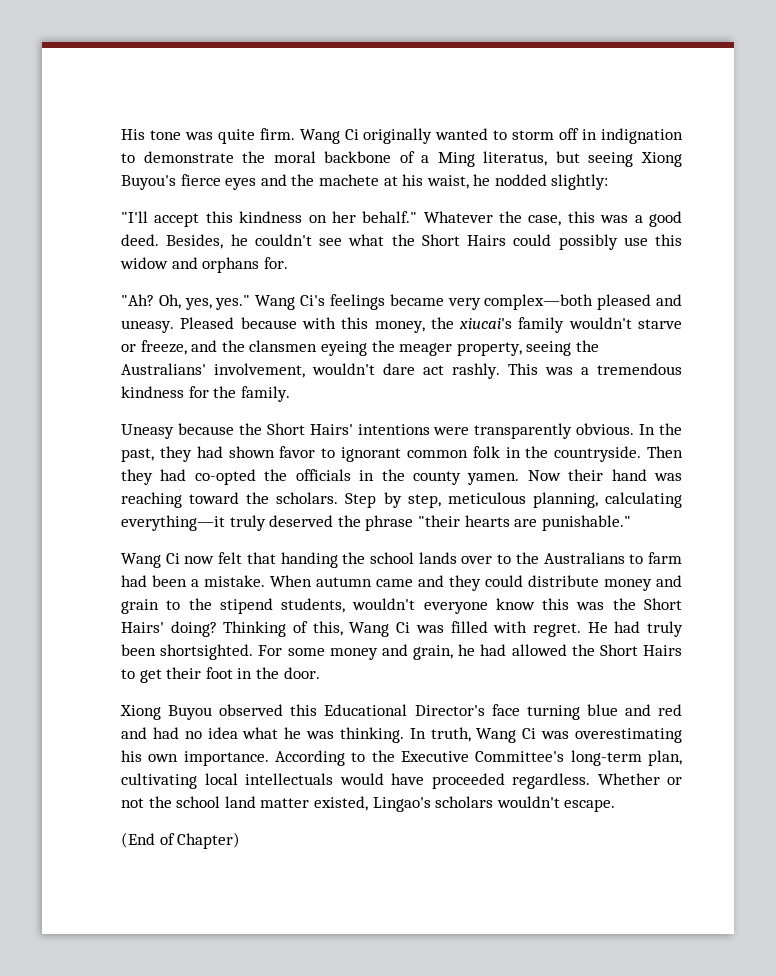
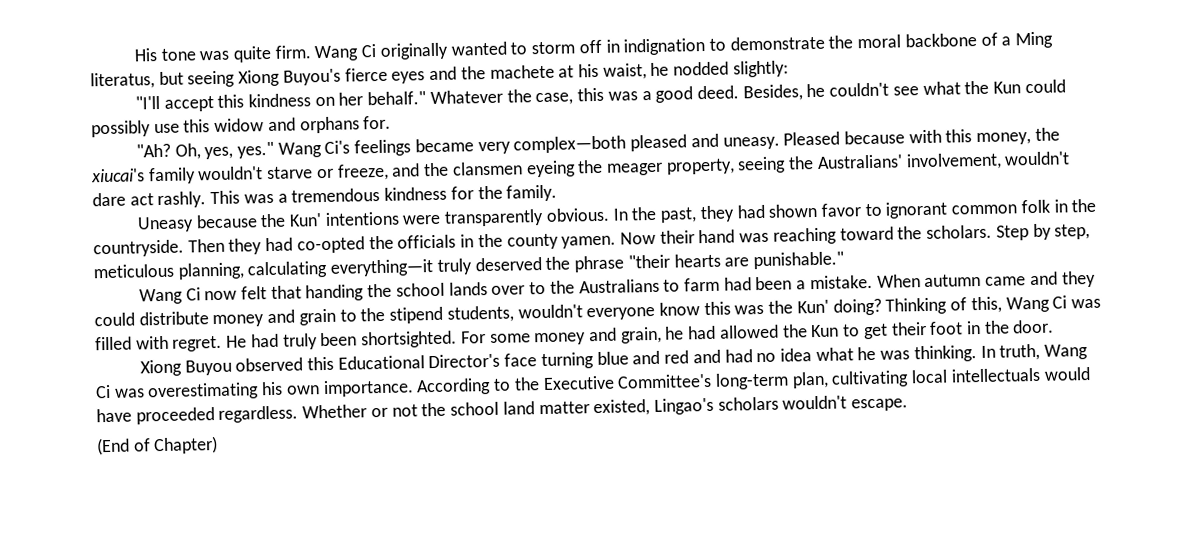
[421,234,506,246] Short Hairs -> [993,81,1022,94] Kun
[266,423,353,435] Short Hairs' -> [289,213,323,227] Kun'
[643,598,682,610] [121,622,164,633] Short Hairs' -> [796,299,829,314] Kun'
[599,644,683,656] Short Hairs -> [810,324,840,338] Kun

